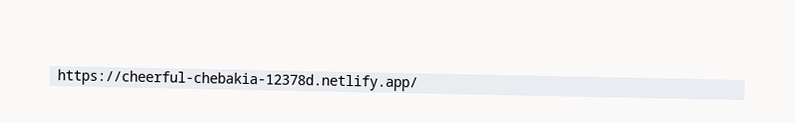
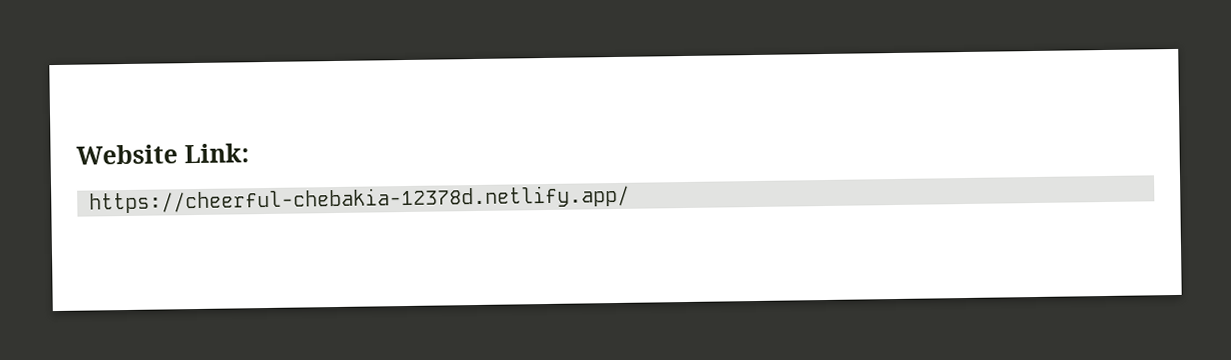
(57, 80) none -> [76,143,249,165] Website Link: //

